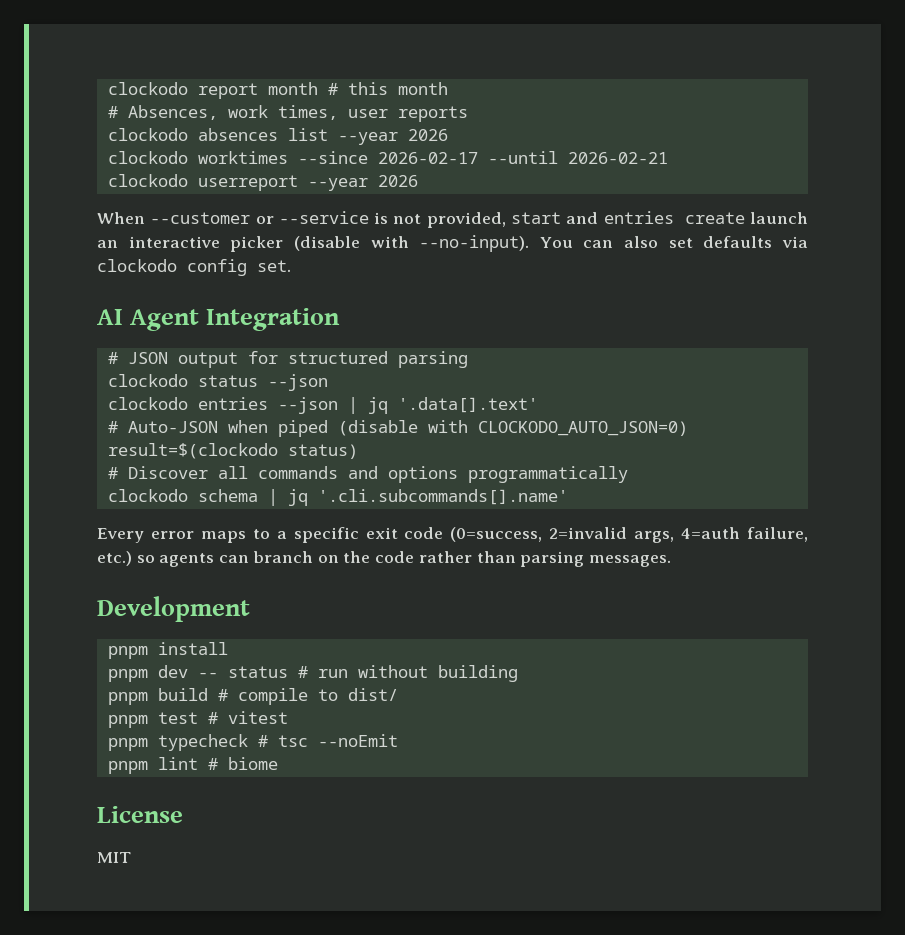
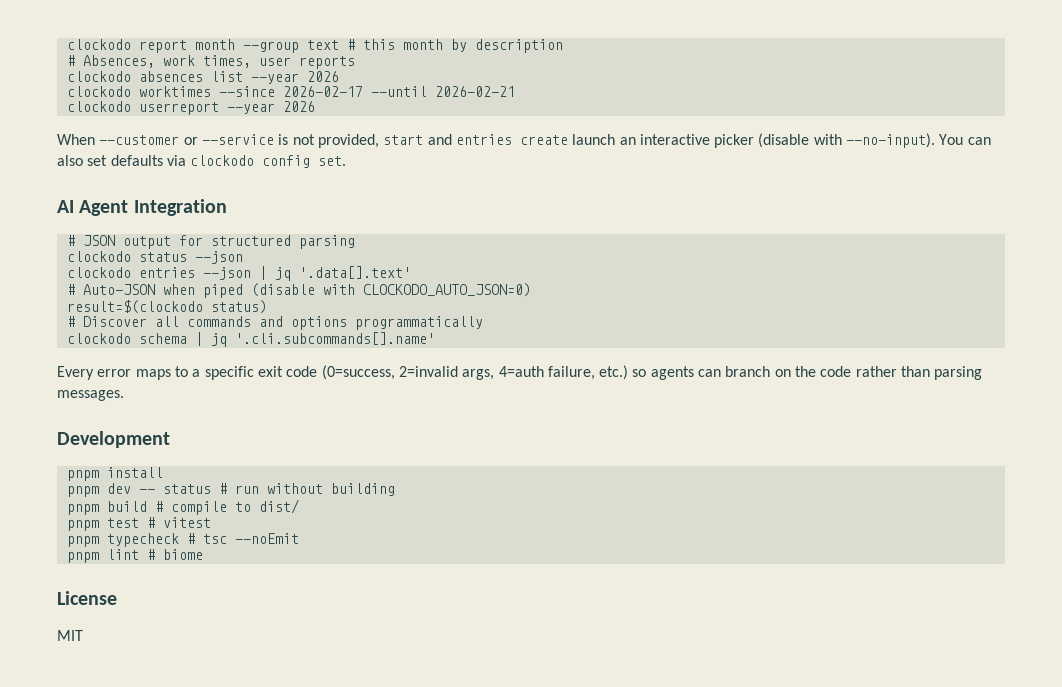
(318, 88) none -> [242,40,339,53] --group text
(448, 88) none -> [450,39,563,53] by description

